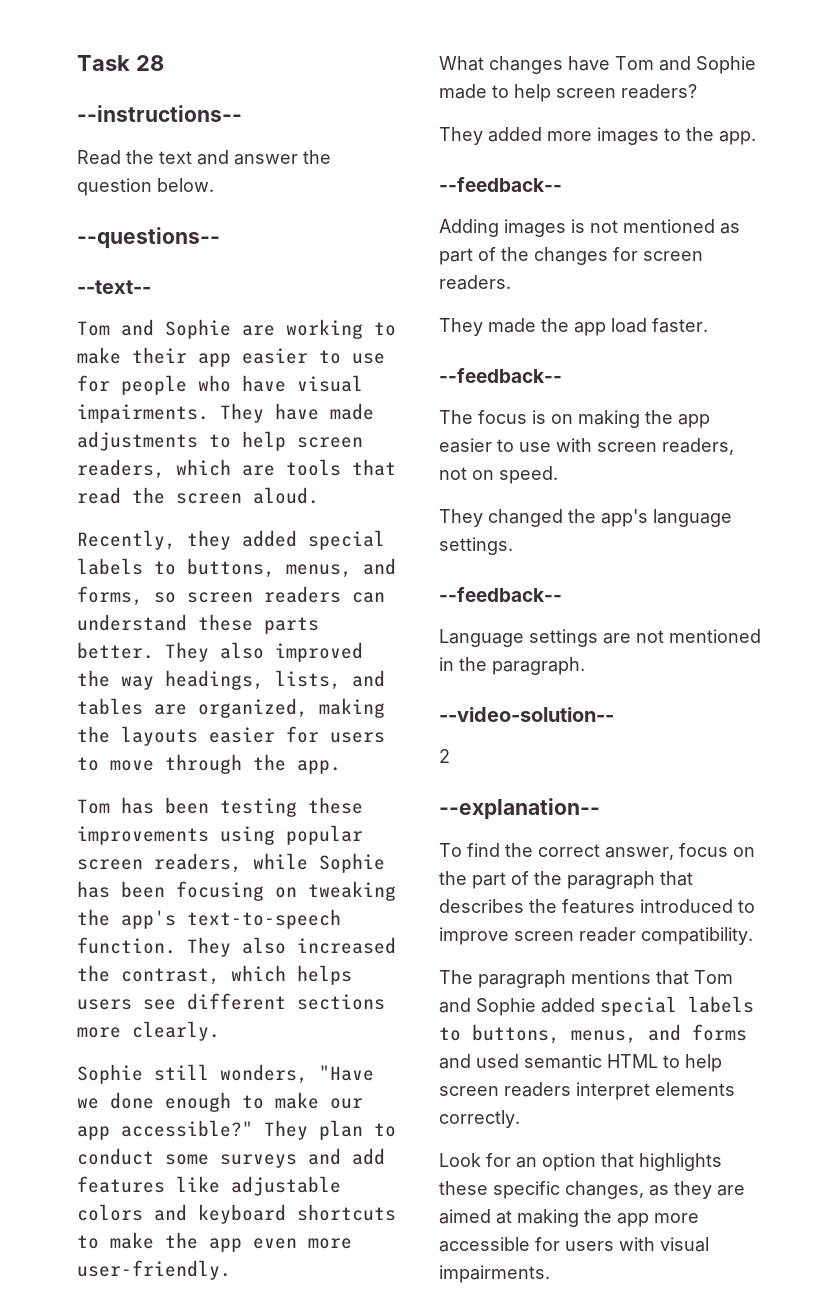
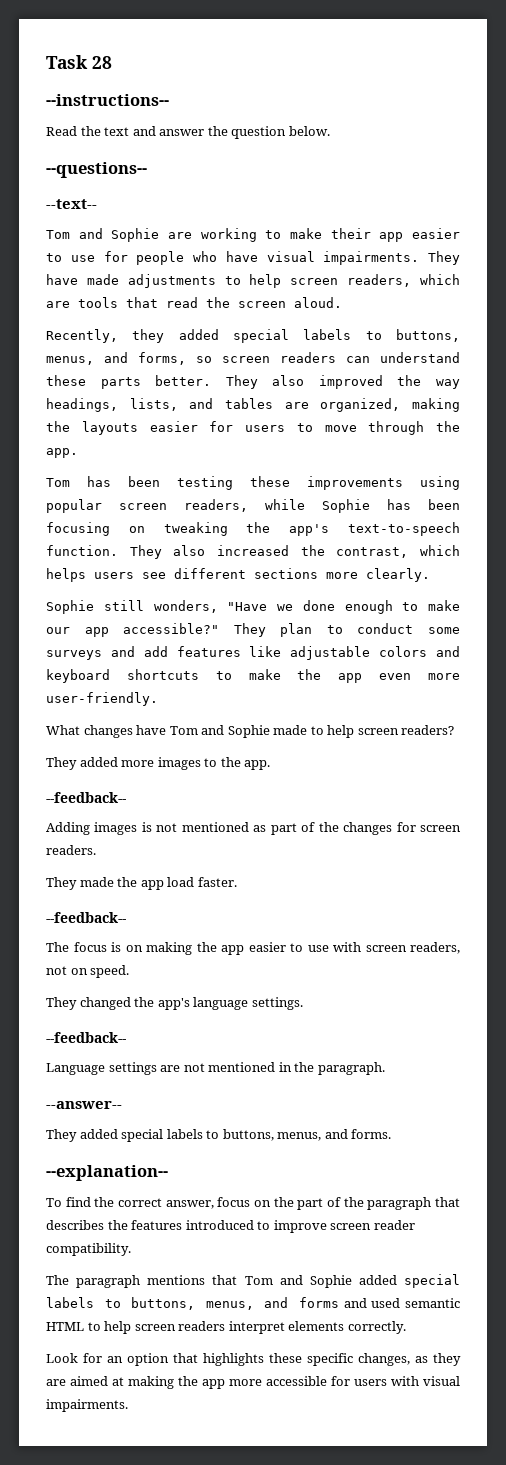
[439,707,614,722] [439,749,450,763] --video-solution-- // 2 -> [46,1101,122,1109] [46,1129,392,1142] --answer-- // They added special labels to buttons, menus, and forms.

